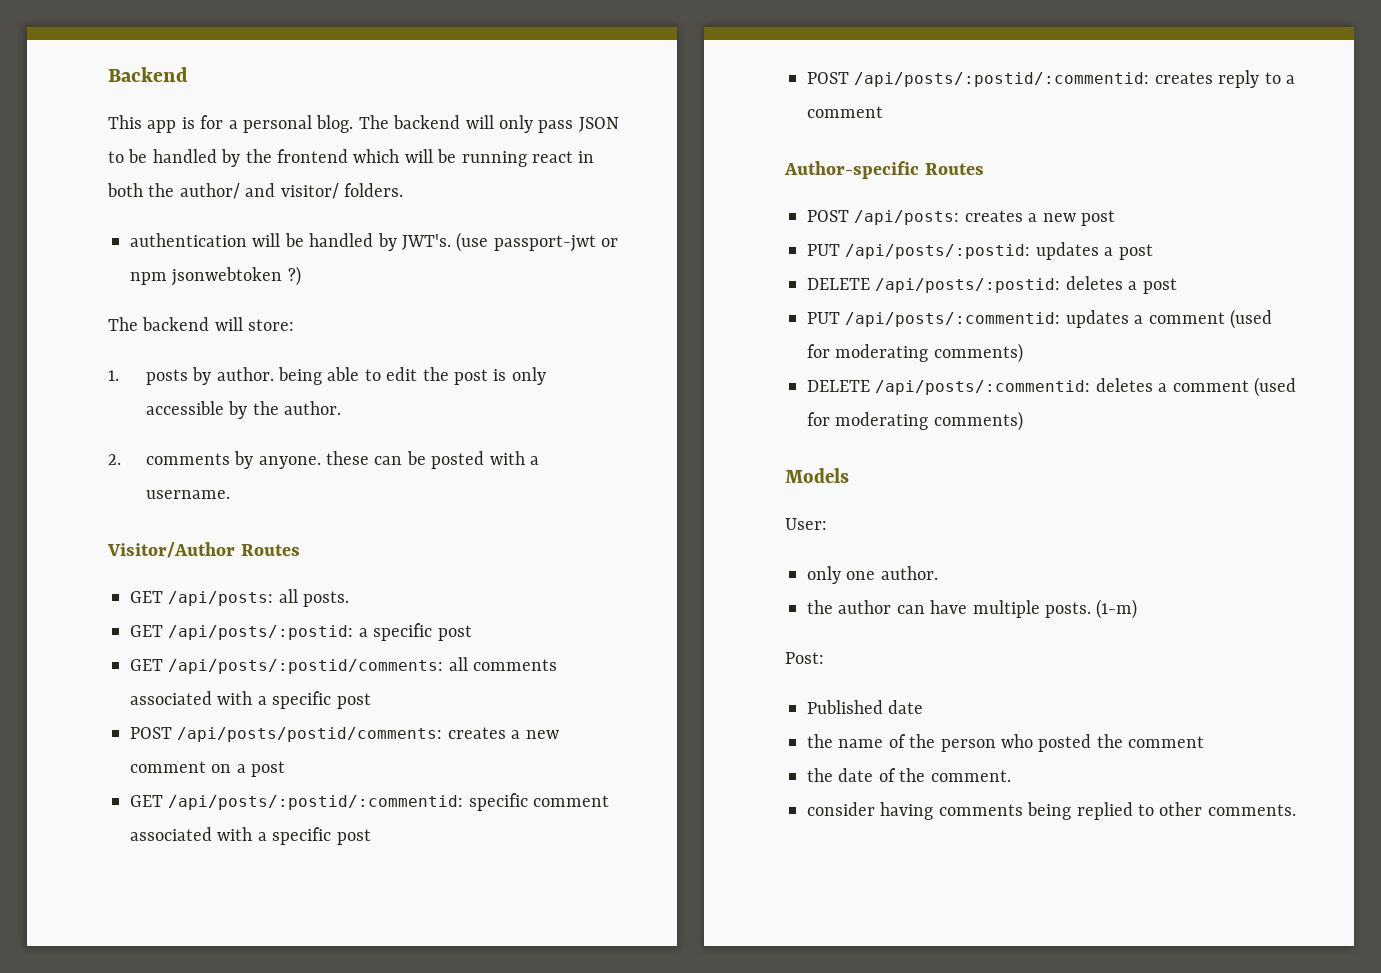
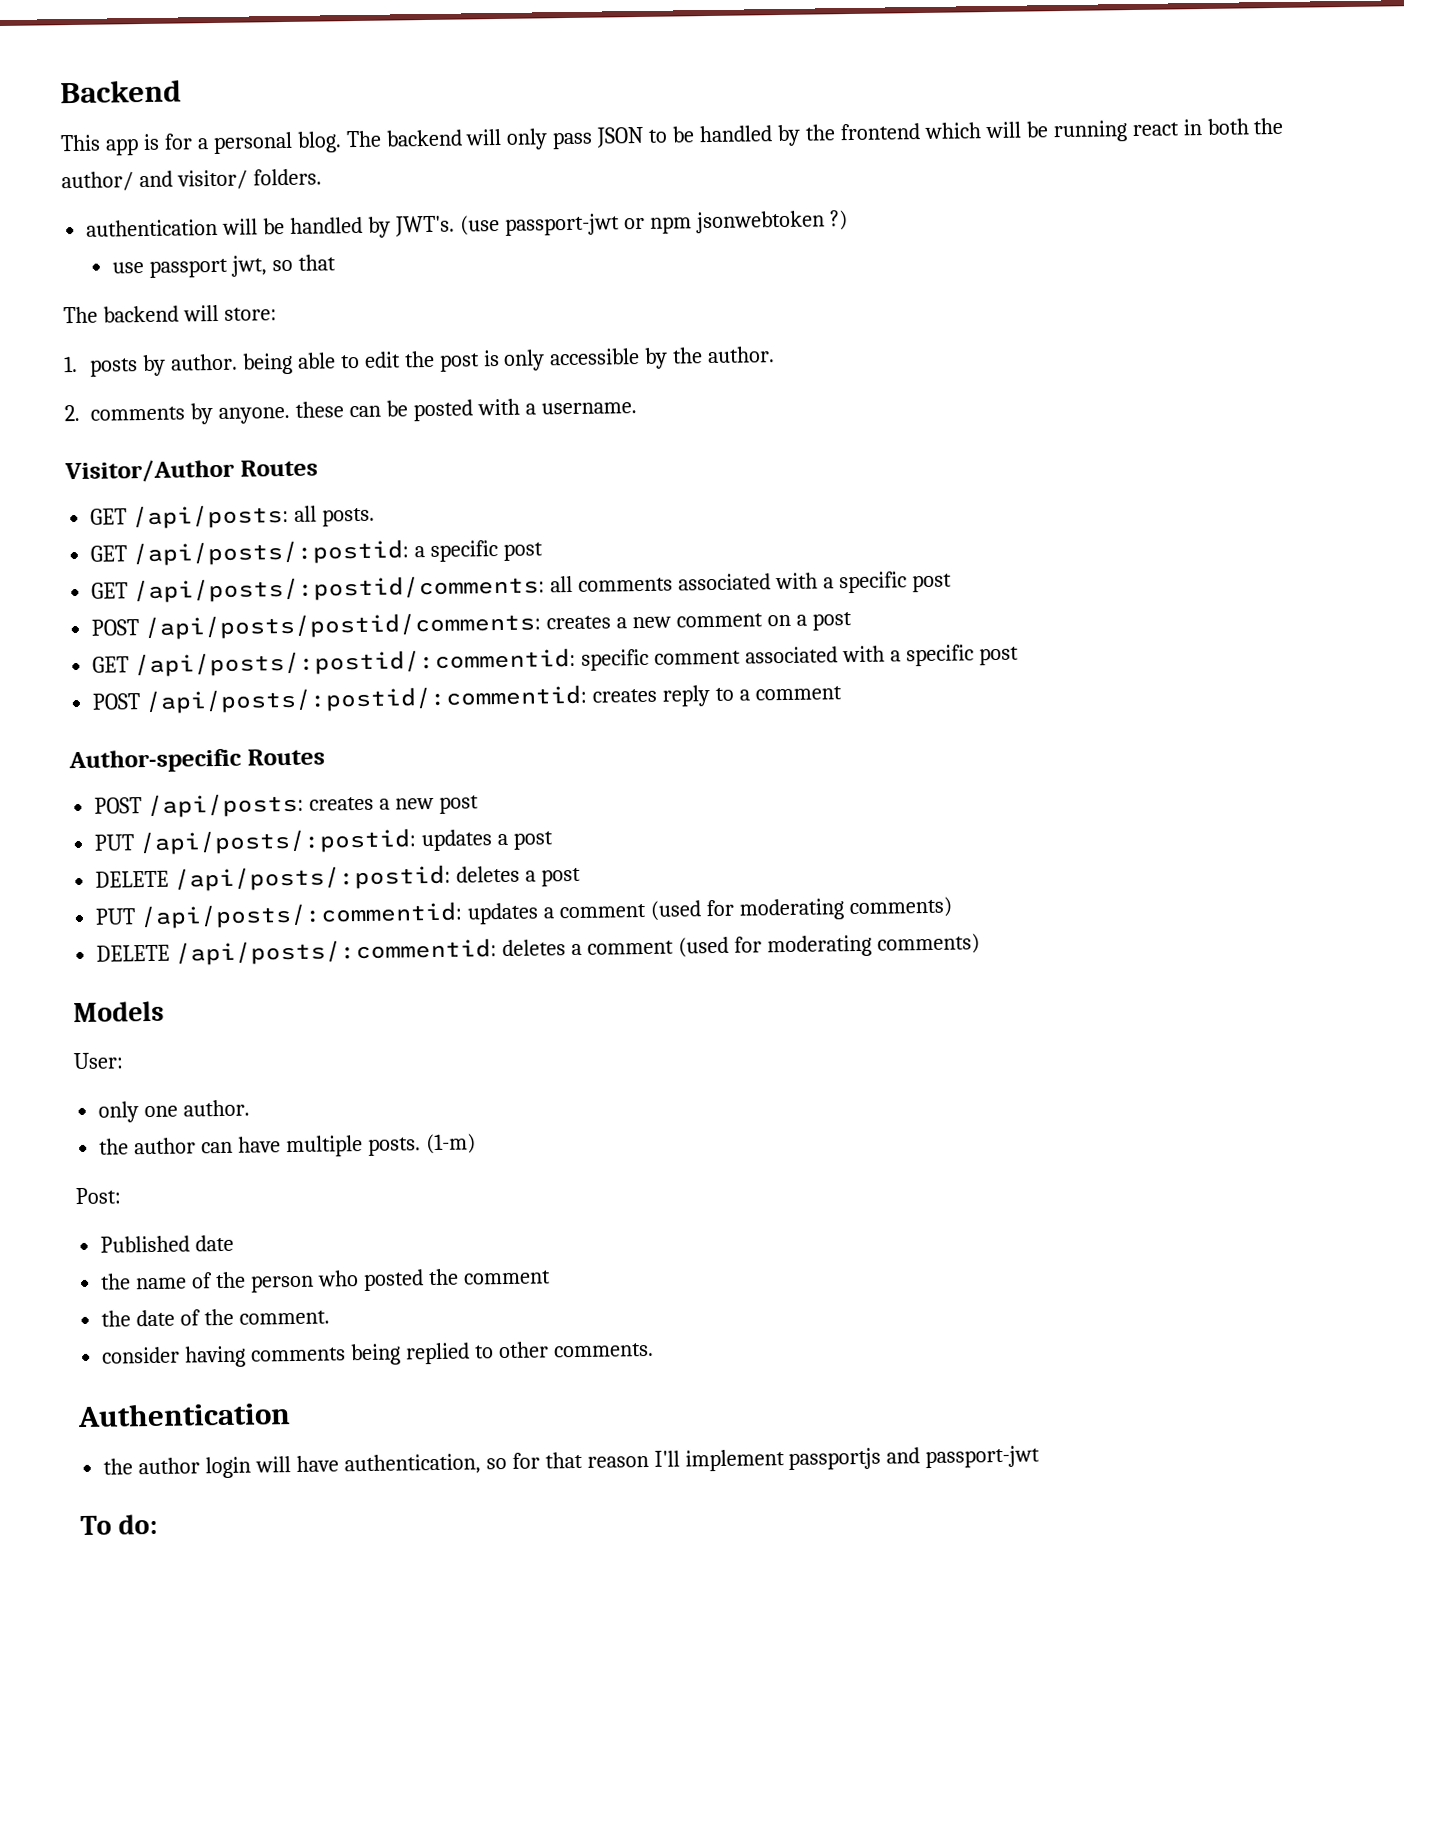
(301, 276) none -> [112,254,337,278] // use passport jwt, so that
(1296, 810) none -> [77,1402,291,1428] [103,1445,1041,1479] [80,1513,159,1536] // Authentication // the author login will have authentication, so for that reason I'll implement passportjs and passport-jwt // To do:

